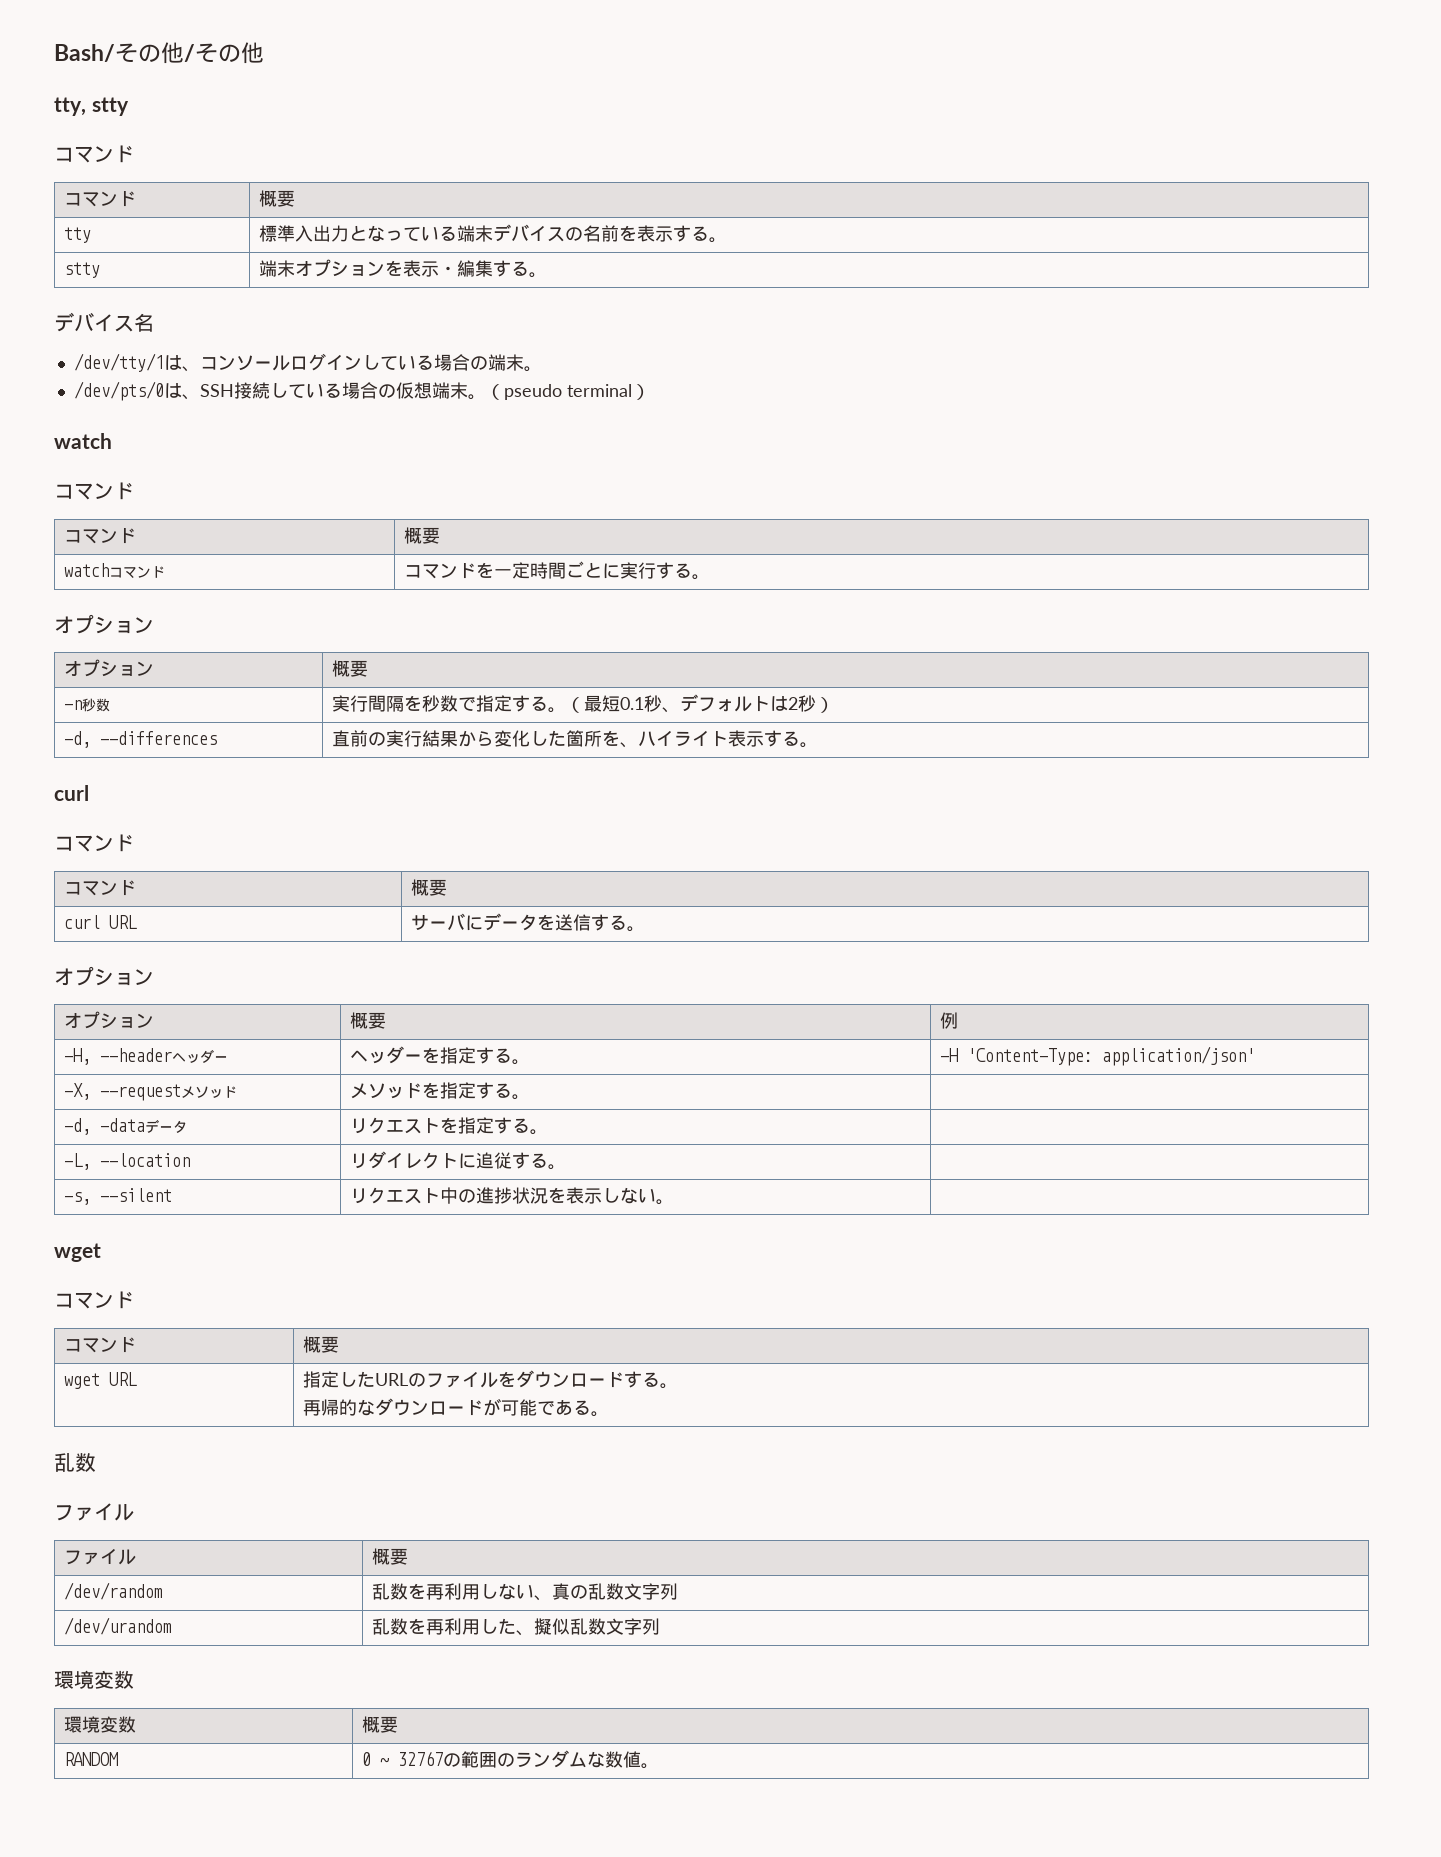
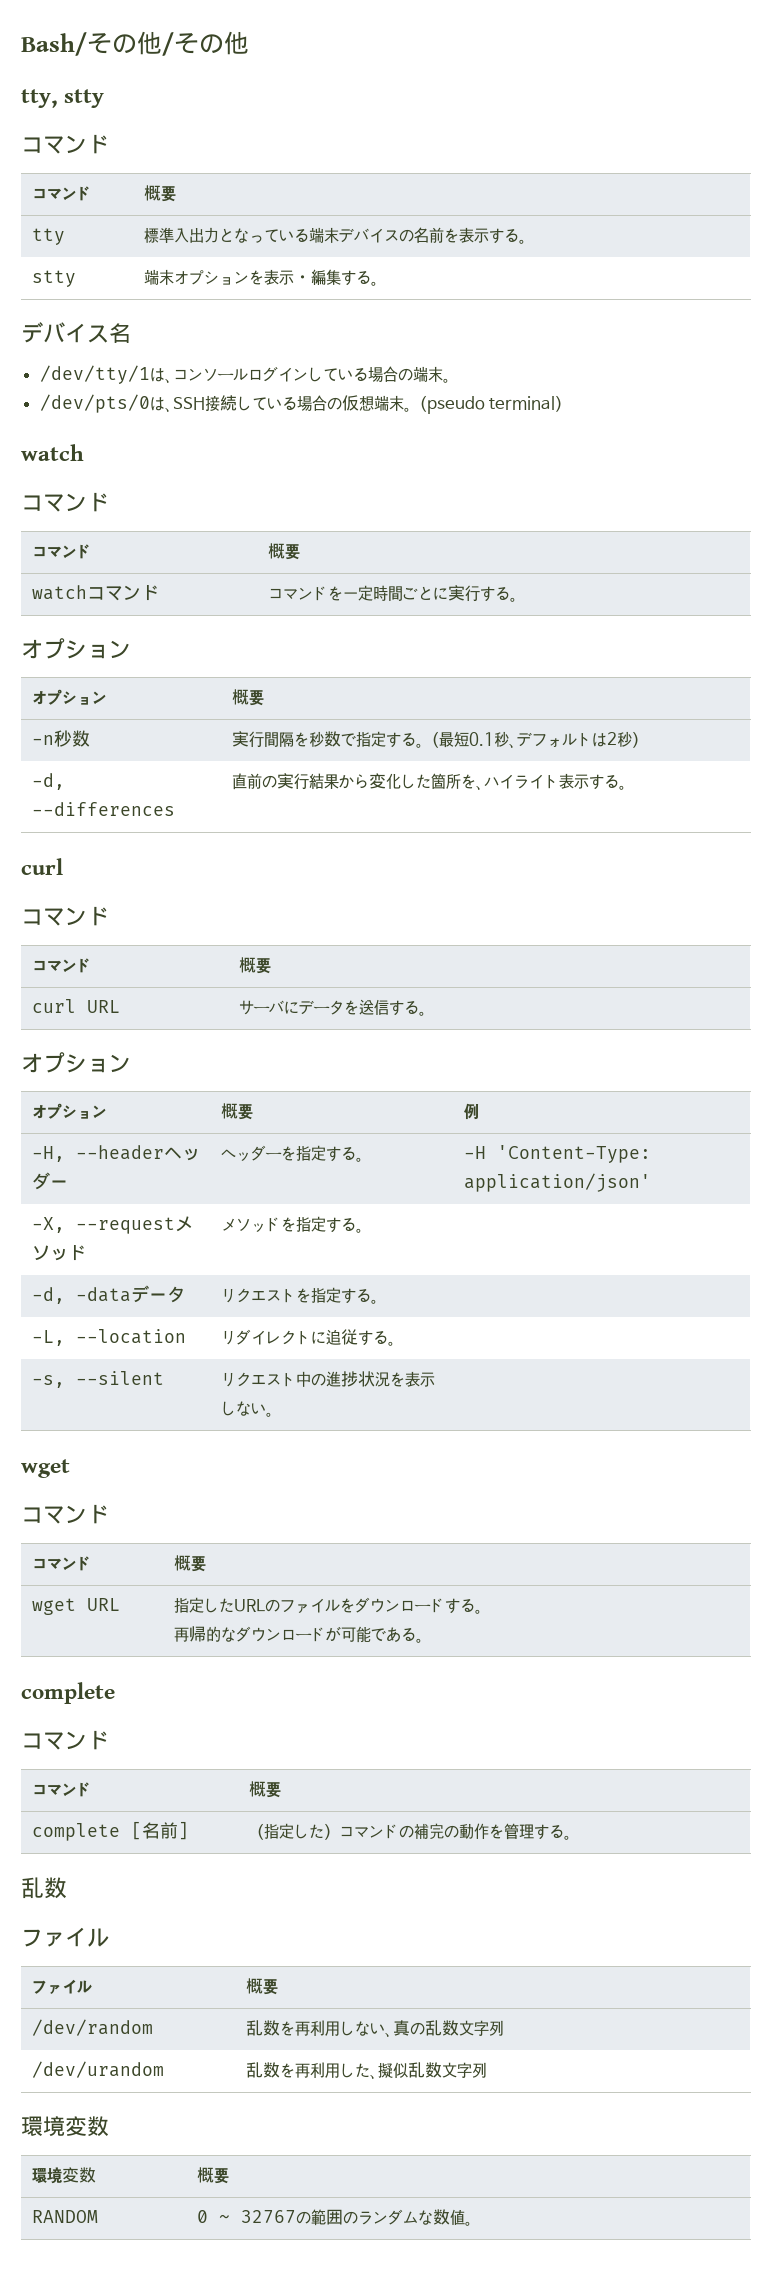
(610, 1414) none -> [21,1682,115,1704] [21,1730,109,1750] [31,1782,92,1797] [248,1781,281,1798] [31,1821,189,1841] [248,1823,572,1840] // complete // コマンド // コマンド | 概要 // complete [名前] | （指定した）コマンドの補完の動作を管理する。

